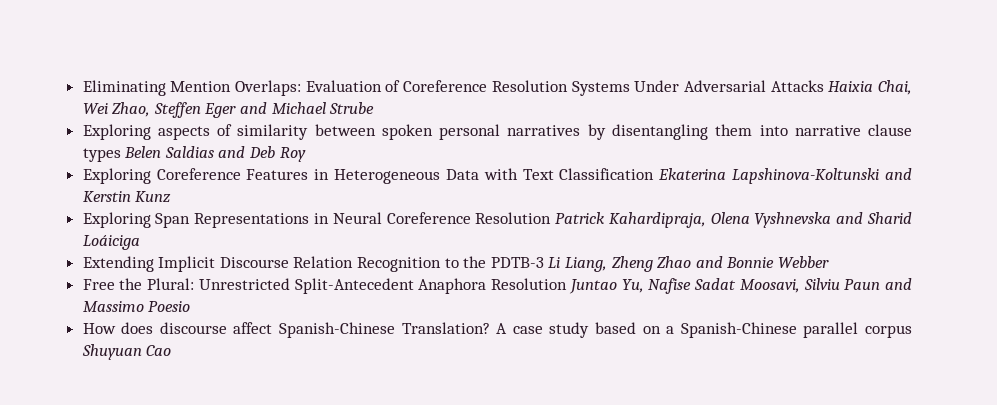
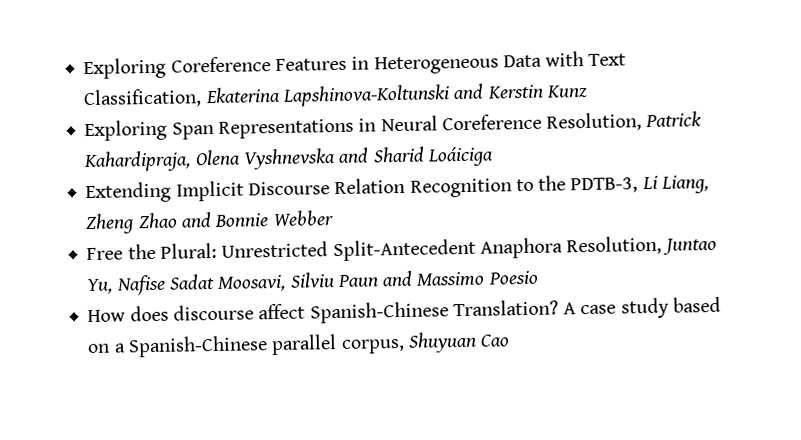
[82,80,912,96] [82,102,375,118] [82,124,912,140] [82,146,306,162] Eliminating Mention Overlaps: Evaluation of Coreference Resolution Systems Under Adversarial Attacks Haixia Chai, Wei Zhao, Steffen Eger and Michael Strube // Exploring aspects of similarity between spoken personal narratives by disentangling them into narrative clause types Belen Saldias and Deb Roy // -> (83, 68) none
[559,168,655,180] Classification -> [83,88,203,109] Classification,
[475,212,552,224] Resolution -> [546,112,643,132] Resolution,
[490,257,544,268] PDTB-3 -> [570,177,639,194] PDTB-3,
[491,278,568,290] Resolution -> [566,235,663,256] Resolution,
[865,325,913,338] corpus -> [340,338,405,354] corpus,

